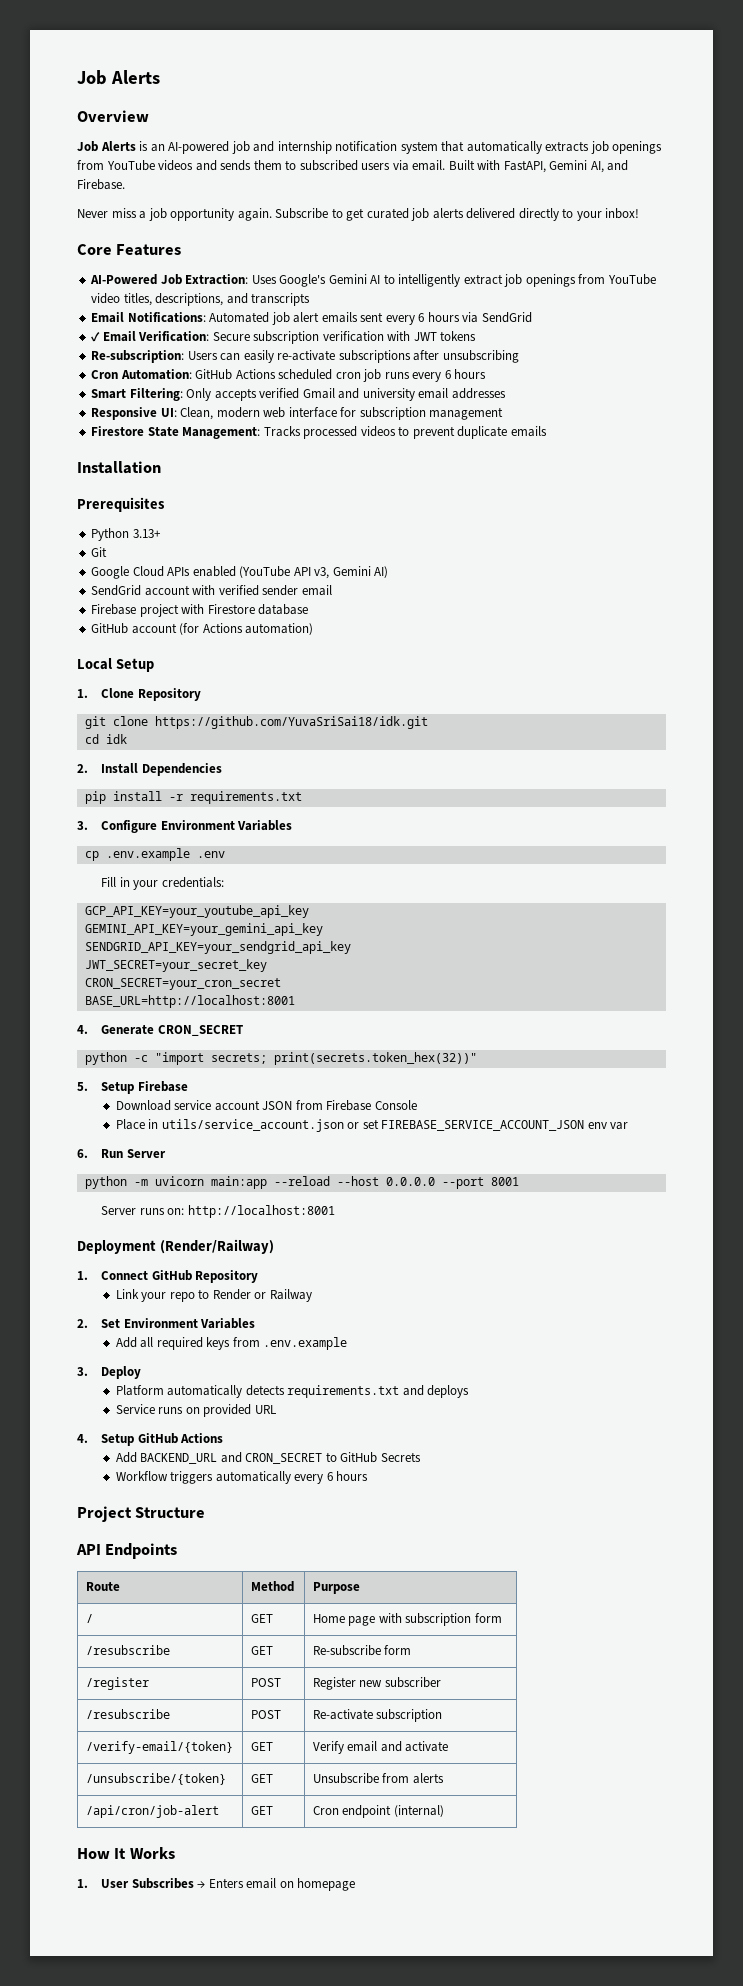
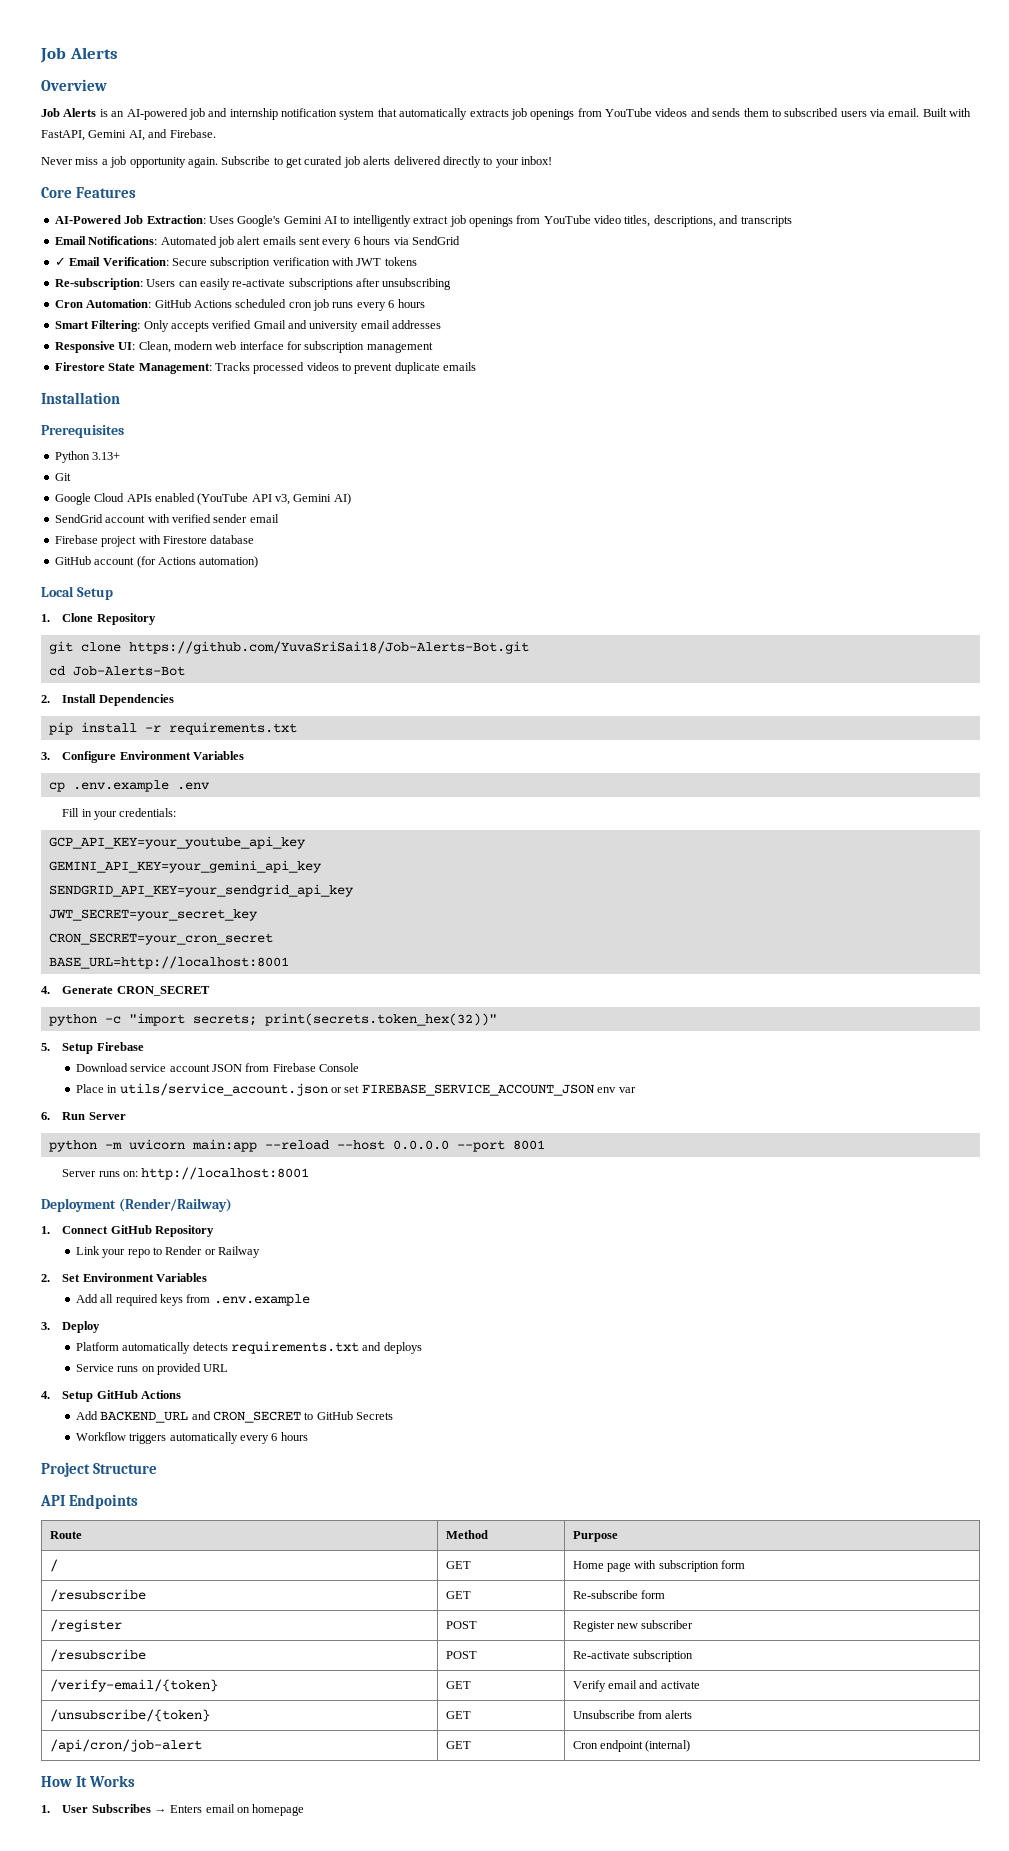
[154,716,428,729] https://github.com/YuvaSriSai18/idk.git -> [128,641,529,654] https://github.com/YuvaSriSai18/Job-Alerts-Bot.git
[105,734,127,744] idk -> [72,666,185,676] Job-Alerts-Bot

